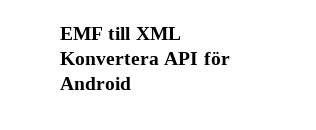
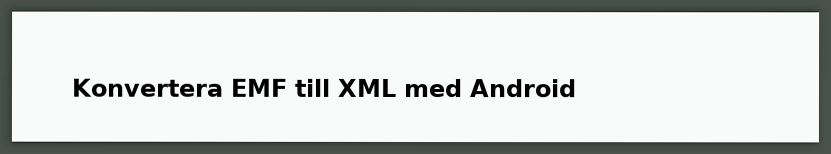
(60, 33) none -> [71,78,223,97] Konvertera
[60,51,230,65] Konvertera API för -> [403,78,462,98] med

